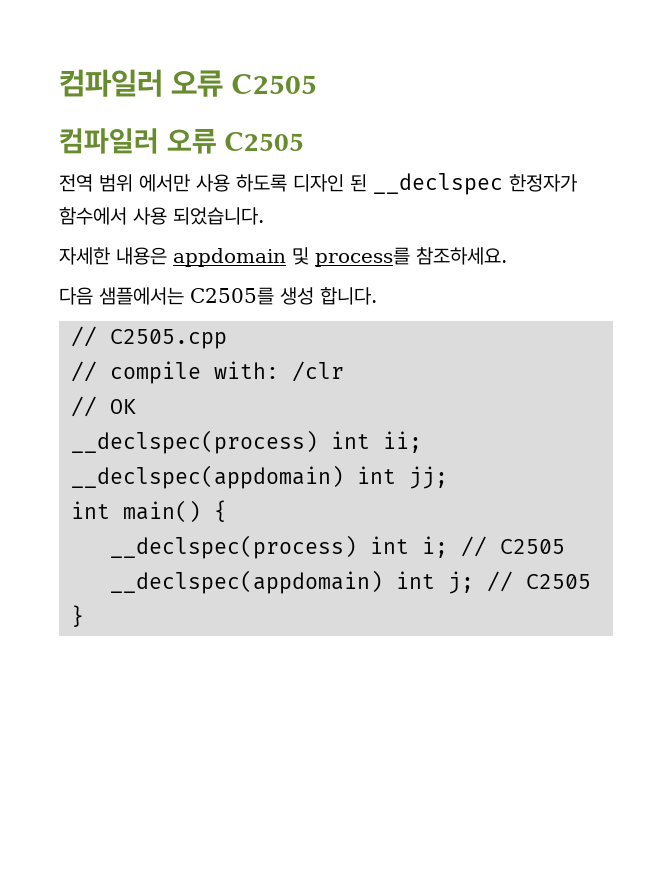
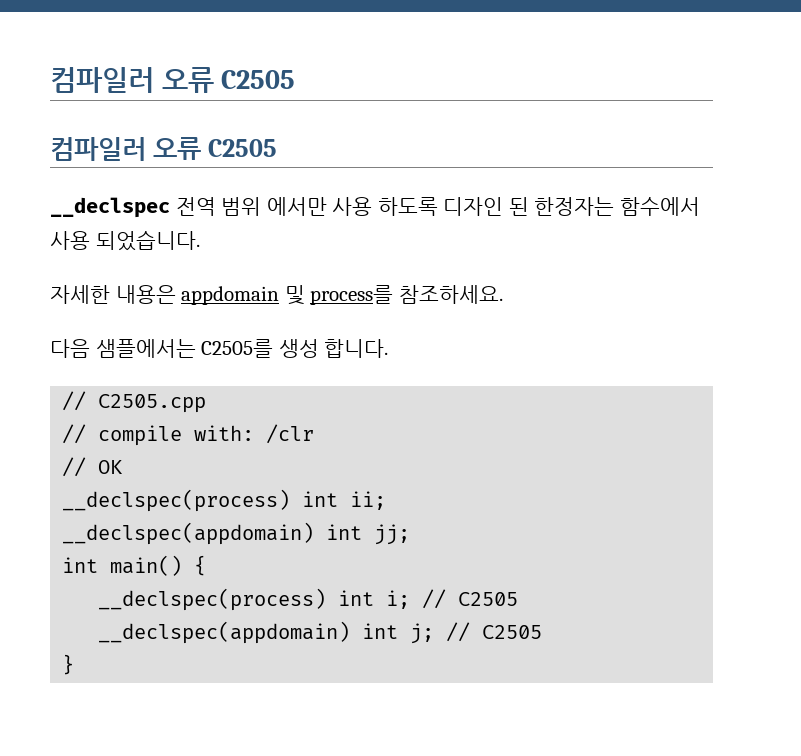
(305, 142) none -> [50,197,170,218] __declspec
[373,173,577,195] __declspec 한정자가 -> [534,197,615,216] 한정자는

